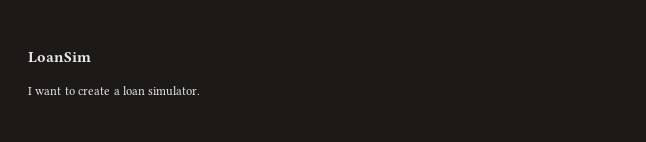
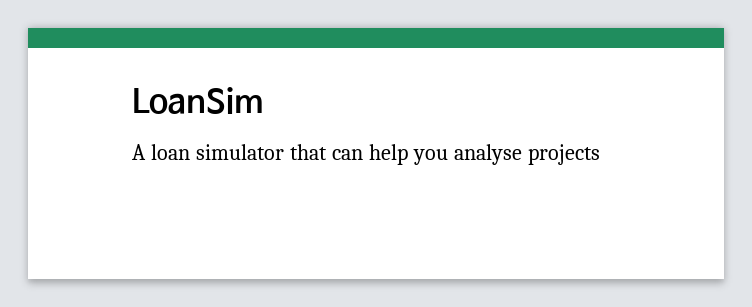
[28,86,201,96] I want to create a loan simulator. -> [132,144,600,165] A loan simulator that can help you analyse projects

